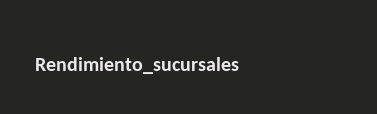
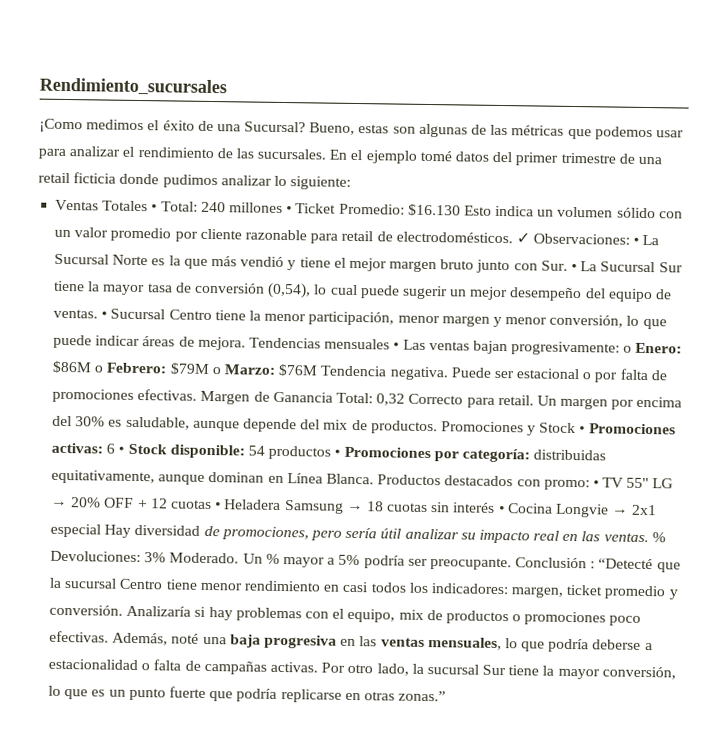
(239, 65) none -> [39,118,684,141] [38,146,662,166] [38,172,352,190] [55,199,683,219] [54,227,660,246] [54,253,683,274] [54,280,673,303] [53,308,667,330] [53,334,683,356] [52,360,667,383] [52,388,683,410] [52,415,676,436] [51,442,607,463] [51,469,674,491] [51,497,658,518] [50,523,666,544] [50,550,681,573] [49,577,678,600] [49,604,642,626] [49,630,653,653] [48,658,676,680] [48,685,447,703] // ¡Como medimos el éxito de una Sucursal? Bueno, estas son algunas de las métricas que podemos usar para analizar el rendimiento de las sucursales. En el ejemplo tomé datos del primer trimestre de una retail ficticia donde pudimos analizar lo siguiente: // Ventas Totales • Total: 240 millones • Ticket Promedio: $16.130 Esto indica un volumen sólido con un valor promedio por cliente razonable para retail de electrodomésticos. ✓ Observaciones: • La Sucursal Norte es la que más vendió y tiene el mejor margen bruto junto con Sur. • La Sucursal Sur tiene la mayor tasa de conversión (0,54), lo cual puede sugerir un mejor desempeño del equipo de ventas. • Sucursal Centro tiene la menor participación, menor margen y menor conversión, lo que puede indicar áreas de mejora. Tendencias mensuales • Las ventas bajan progresivamente: o Enero: $86M o Febrero: $79M o Marzo: $76M Tendencia negativa. Puede ser estacional o por falta de promociones efectivas. Margen de Ganancia Total: 0,32 Correcto para retail. Un margen por encima del 30% es saludable, aunque depende del mix de productos. Promociones y Stock • Promociones activas: 6 • Stock disponible: 54 productos • Promociones por categoría: distribuidas equitativamente, aunque dominan en Línea Blanca. Productos destacados con promo: • TV 55'' LG → 20% OFF + 12 cuotas • Heladera Samsung → 18 cuotas sin interés • Cocina Longvie → 2x1 especial Hay diversidad de promociones, pero sería útil analizar su impacto real en las ventas. % Devoluciones: 3% Moderado. Un % mayor a 5% podría ser preocupante. Conclusión : “Detecté que la sucursal Centro tiene menor rendimiento en casi todos los indicadores: margen, ticket promedio y conversión. Analizaría si hay problemas con el equipo, mix de productos o promociones poco efectivas. Además, noté una baja progresiva en las ventas mensuales, lo que podría deberse a estacionalidad o falta de campañas activas. Por otro lado, la sucursal Sur tiene la mayor conversión, lo que es un punto fuerte que podría replicarse en otras zonas.”

